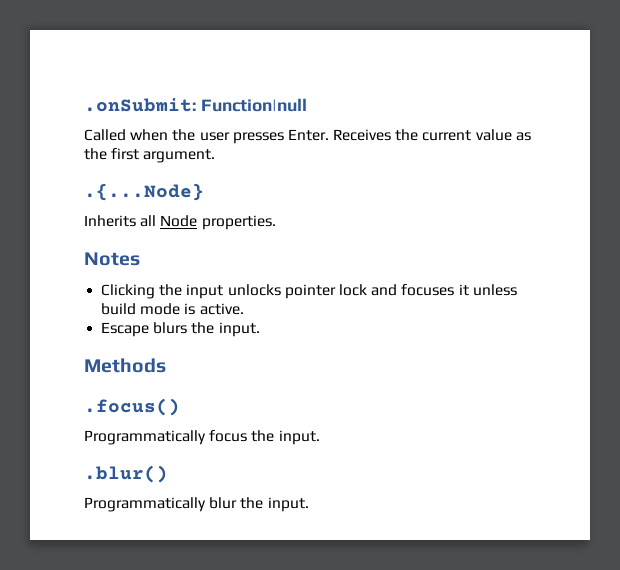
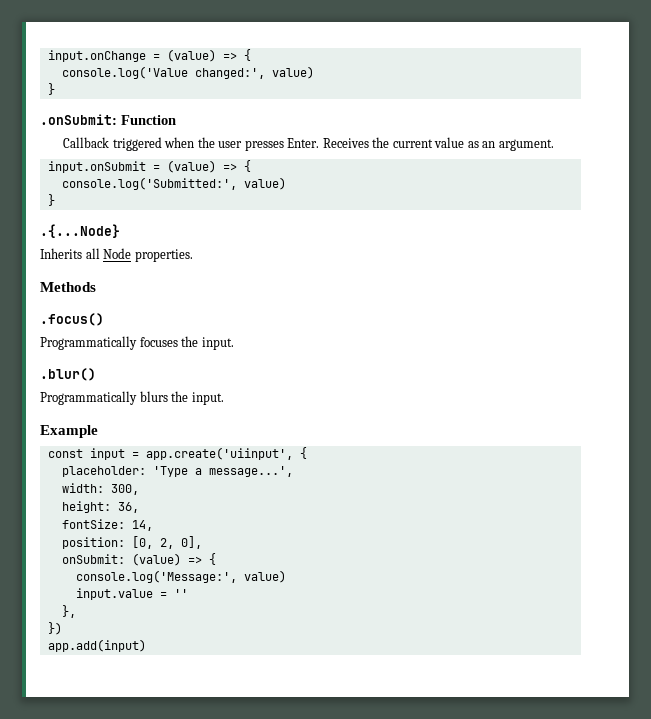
[84,98,307,112] [84,129,126,141] .onSubmit: Function|null // Called -> [47,49,251,62] [61,66,314,79] [47,83,55,95] [40,114,176,125] [63,137,162,151] input.onChange = (value) => { // console.log('Value changed:', value) // } // .onSubmit: Function // Callback triggered
[84,148,140,160] the first -> [482,141,496,148] an
(216, 156) none -> [47,160,251,173] [61,177,286,190] [47,194,55,206] // input.onSubmit = (value) => { // console.log('Submitted:', value) // }
[84,252,140,266] [101,284,517,299] [101,303,244,315] [101,322,260,337] // Notes // Clicking the input unlocks pointer lock and focuses it unless build mode is active. // Escape blurs the input. -> (193, 255) none
[209,430,248,442] focus -> [139,337,178,347] focuses
[209,497,309,512] blur the input. -> [139,391,224,405] [40,425,98,438] [47,447,307,460] [61,466,293,477] [61,483,139,495] [61,501,139,513] [61,519,153,531] [61,536,202,549] [61,553,216,566] [75,570,286,583] [75,588,188,600] [61,605,76,618] [47,622,62,635] [47,639,146,652] blurs the input. // Example // const input = app.create('uiinput', { // placeholder: 'Type a message...', // width: 300, // height: 36, // fontSize: 14, // position: [0, 2, 0], // onSubmit: (value) => { // console.log('Message:', value) // input.value = '' // }, // }) // app.add(input)

